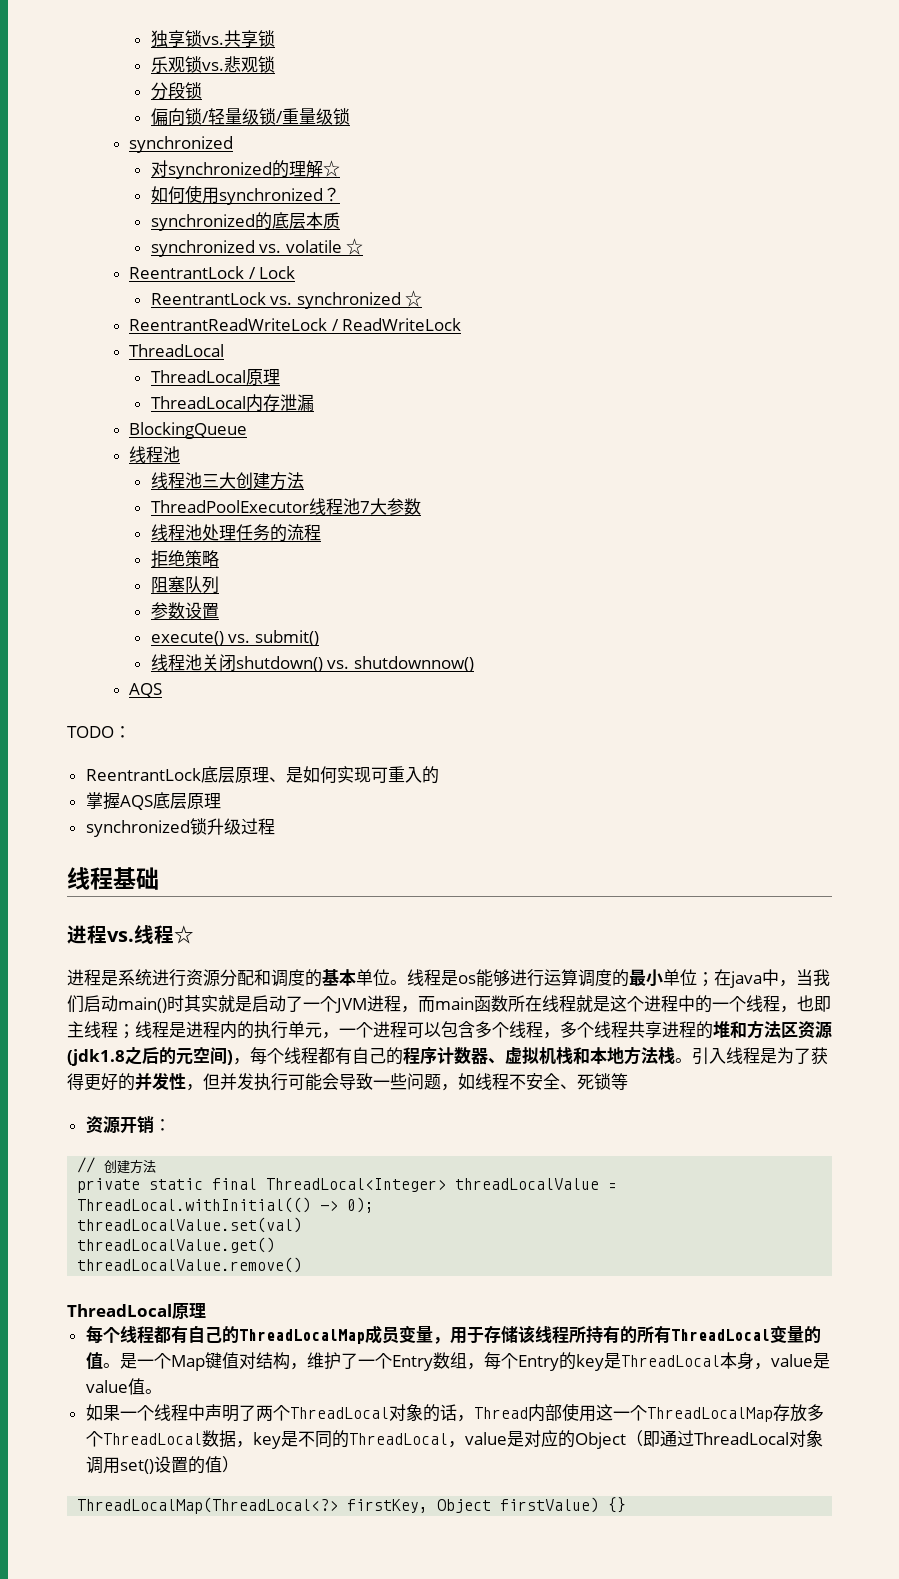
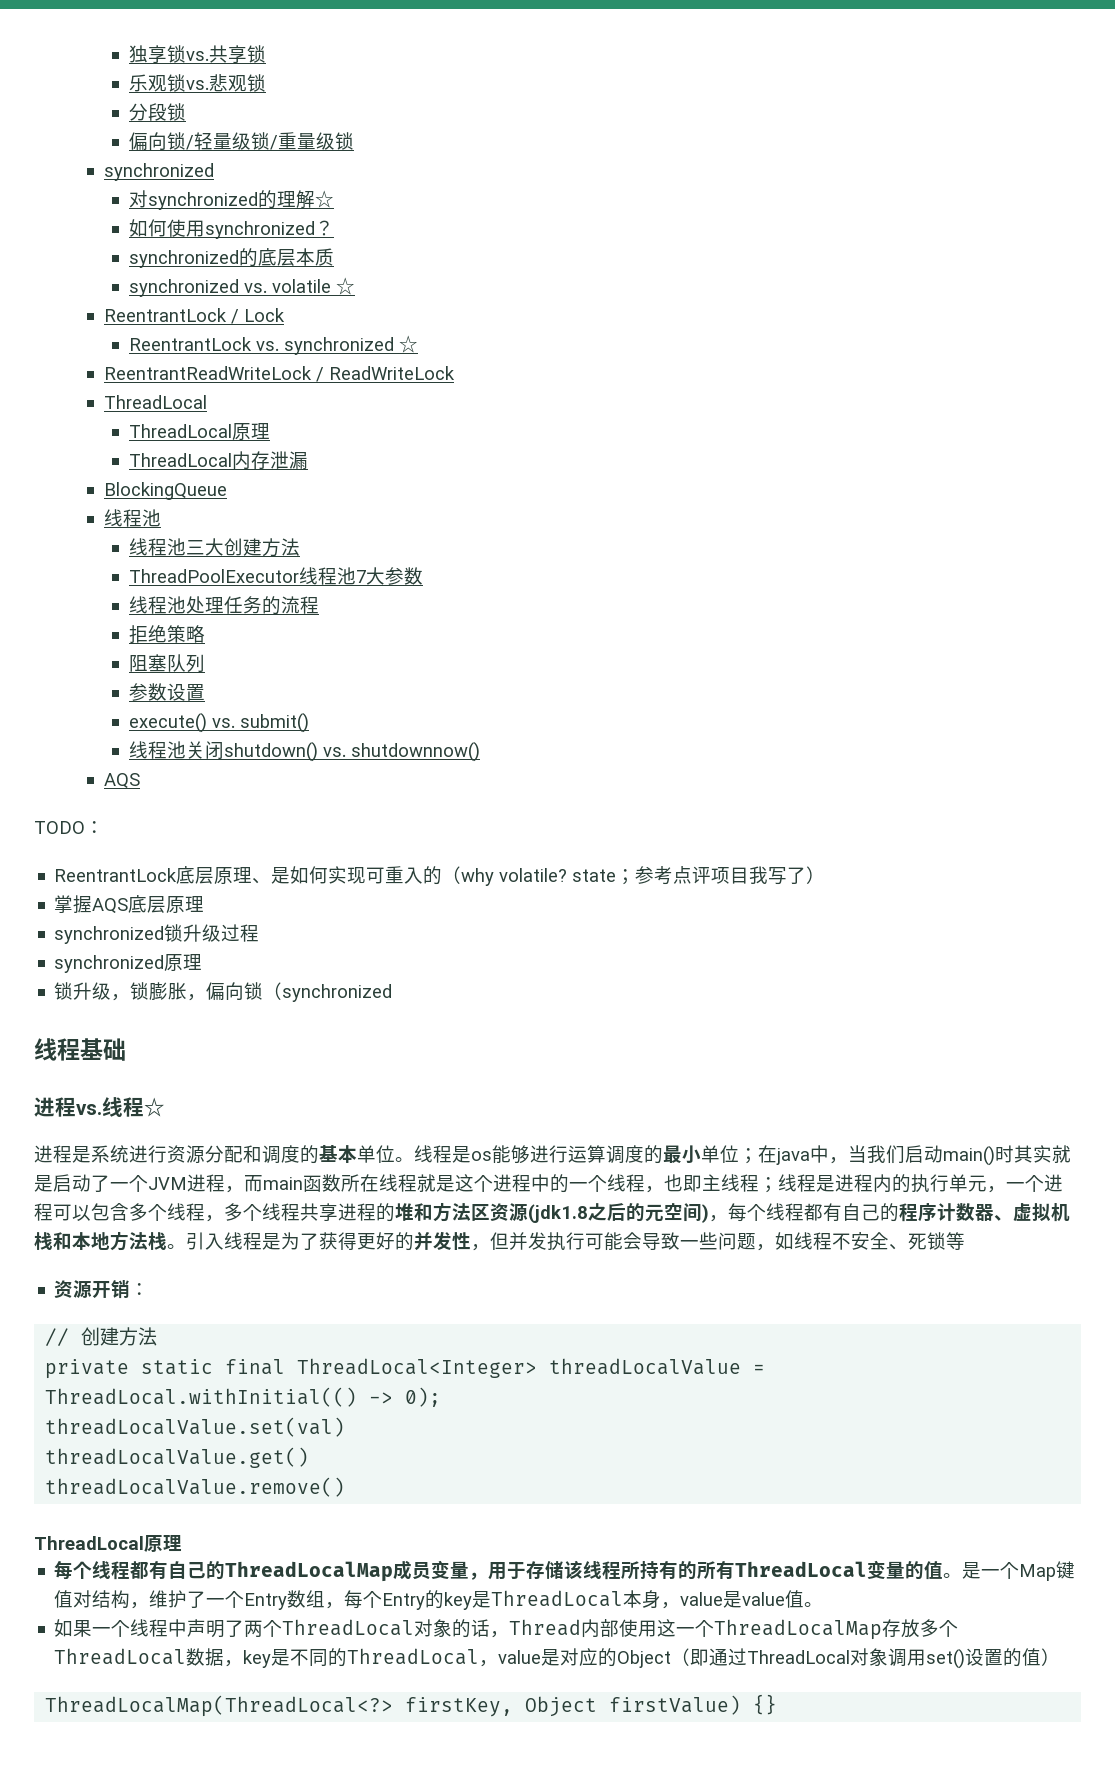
(439, 775) none -> [442,866,826,886] （why volatile? state；参考点评项目我写了）
(275, 826) none -> [54,954,203,973] [54,982,393,1002] // synchronized原理 // 锁升级，锁膨胀，偏向锁（synchronized

